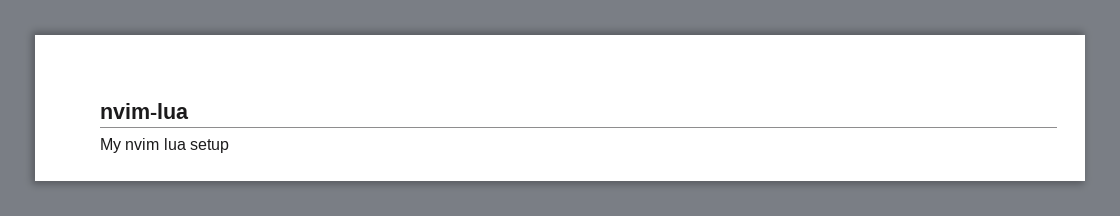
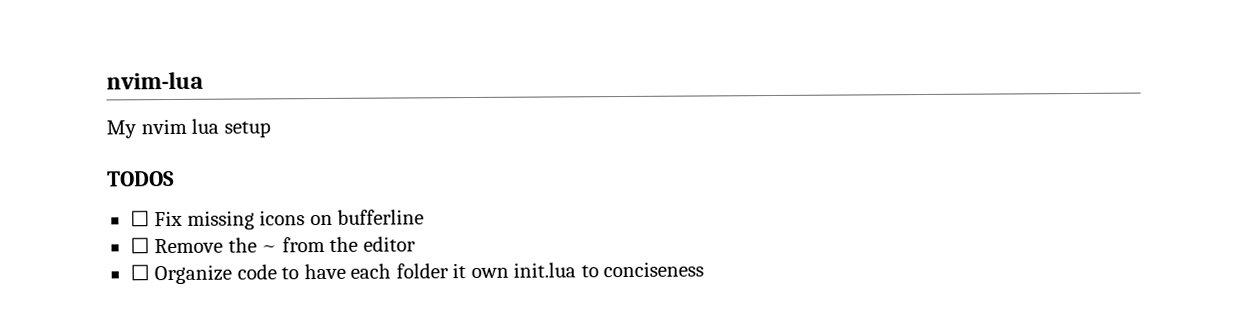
(229, 146) none -> [107,170,175,187] [129,209,425,230] [129,236,416,254] [129,261,705,285] // TODOS // ☐ Fix missing icons on bufferline // ☐ Remove the ~ from the editor // ☐ Organize code to have each folder it own init.lua to conciseness

